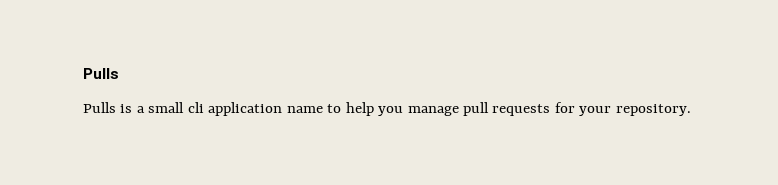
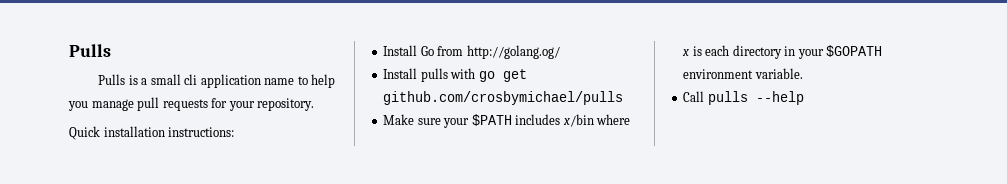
(691, 110) none -> [69,126,235,140] [383,45,560,59] [383,68,527,82] [383,91,624,105] [383,114,631,128] [682,45,883,59] [683,68,803,79] [683,91,804,105] // Quick installation instructions: // Install Go from http://golang.og/ // Install pulls with go get github.com/crosbymichael/pulls // Make sure your $PATH includes x/bin where x is each directory in your $GOPATH environment variable. // Call pulls --help

